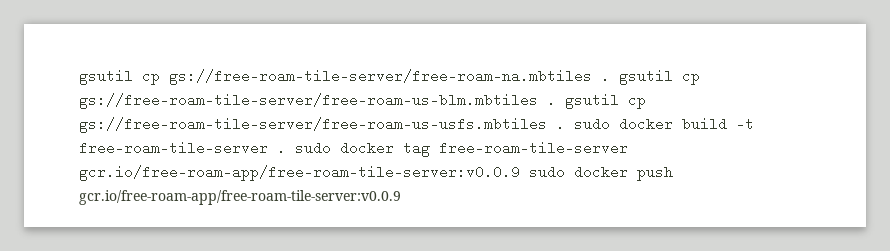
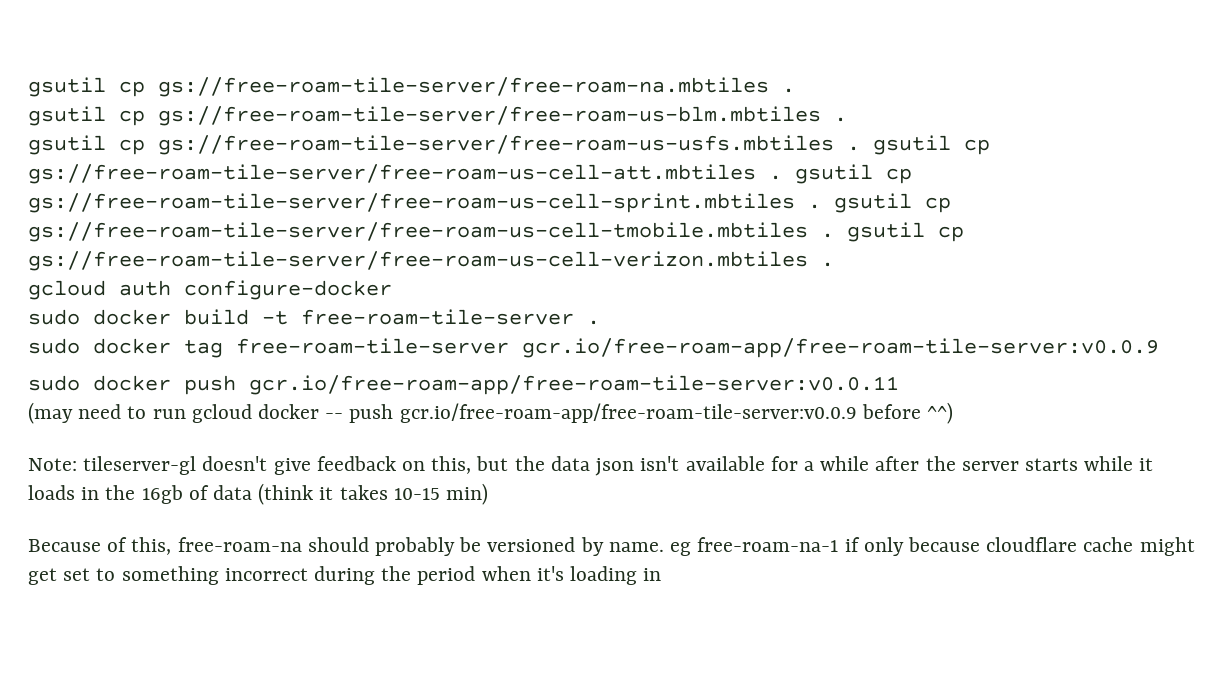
(610, 76) none -> (795, 90) //
(556, 100) none -> (847, 119) //
(565, 124) none -> [873,135,990,155] [28,164,912,184] [28,193,951,213] [28,222,964,242] [28,251,834,271] [28,280,392,300] gsutil cp gs://free-roam-tile-server/free-roam-us-cell-att.mbtiles . gsutil cp gs://free-roam-tile-server/free-roam-us-cell-sprint.mbtiles . gsutil cp gs://free-roam-tile-server/free-roam-us-cell-tmobile.mbtiles . gsutil cp gs://free-roam-tile-server/free-roam-us-cell-verizon.mbtiles . // gcloud auth configure-docker //
(286, 148) none -> (600, 322) //
(520, 173) none -> (1159, 348) //
[79,190,401,205] gcr.io/free-roam-app/free-roam-tile-server:v0.0.9 -> [249,375,899,395] [28,402,954,424] [28,456,1154,476] [28,483,489,505] [28,537,1195,556] [28,566,662,585] gcr.io/free-roam-app/free-roam-tile-server:v0.0.11 // (may need to run gcloud docker -- push gcr.io/free-roam-app/free-roam-tile-server:v0.0.9 before ^^) // Note: tileserver-gl doesn't give feedback on this, but the data json isn't available for a while after the server starts while it loads in the 16gb of data (think it takes 10-15 min) // Because of this, free-roam-na should probably be versioned by name. eg free-roam-na-1 if only because cloudflare cache might get set to something incorrect during the period when it's loading in

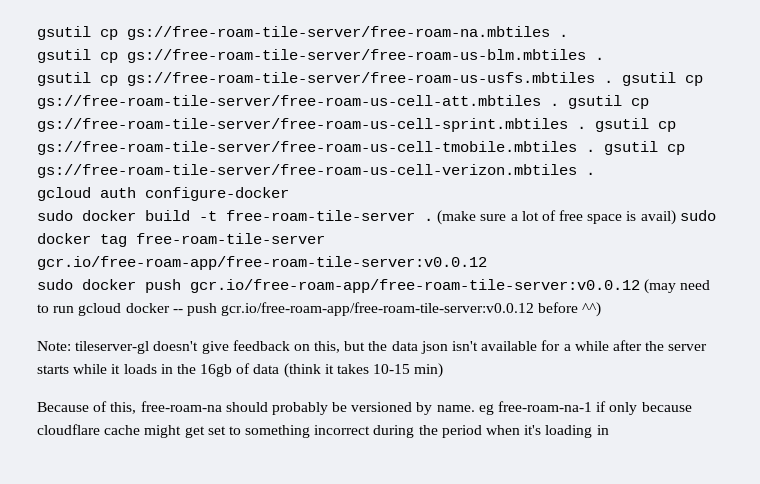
(600, 322) // -> [437,210,676,225] (make sure a lot of free space is avail)
[522,338,1159,358] gcr.io/free-roam-app/free-roam-tile-server:v0.0.9 -> [37,256,487,270] gcr.io/free-roam-app/free-roam-tile-server:v0.0.12
[249,375,899,395] gcr.io/free-roam-app/free-roam-tile-server:v0.0.11 // -> [190,279,640,293] gcr.io/free-roam-app/free-roam-tile-server:v0.0.12
[399,403,857,423] gcr.io/free-roam-app/free-roam-tile-server:v0.0.9 -> [221,302,535,316] gcr.io/free-roam-app/free-roam-tile-server:v0.0.12

